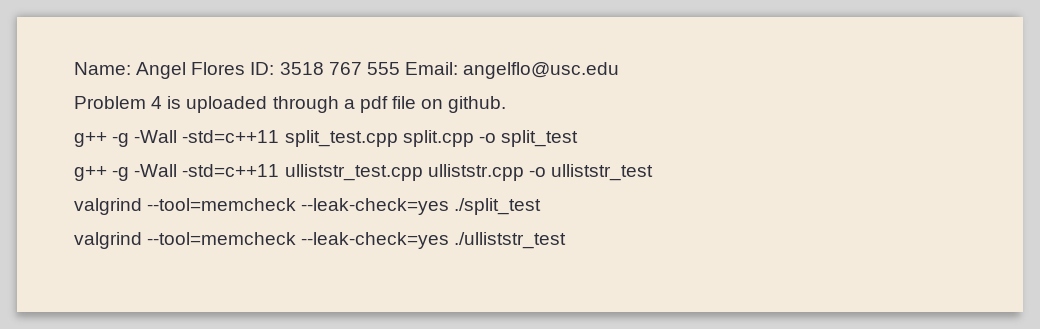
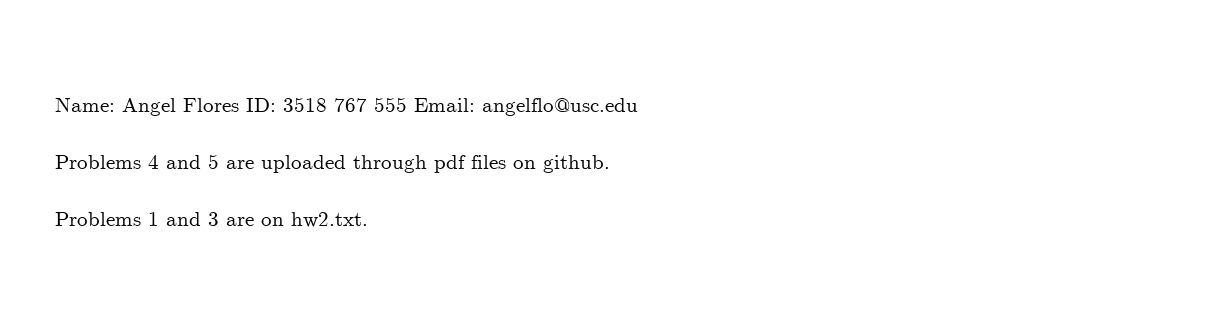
[74,96,507,113] [74,130,578,147] [74,164,653,181] [74,198,542,215] [74,232,567,249] Problem 4 is uploaded through a pdf file on github. // g++ -g -Wall -std=c++11 split_test.cpp split.cpp -o split_test // g++ -g -Wall -std=c++11 ulliststr_test.cpp ulliststr.cpp -o ulliststr_test // valgrind --tool=memcheck --leak-check=yes ./split_test // valgrind --tool=memcheck --leak-check=yes ./ulliststr_test -> [55,154,610,173] [55,212,368,228] Problems 4 and 5 are uploaded through pdf files on github. // Problems 1 and 3 are on hw2.txt.

